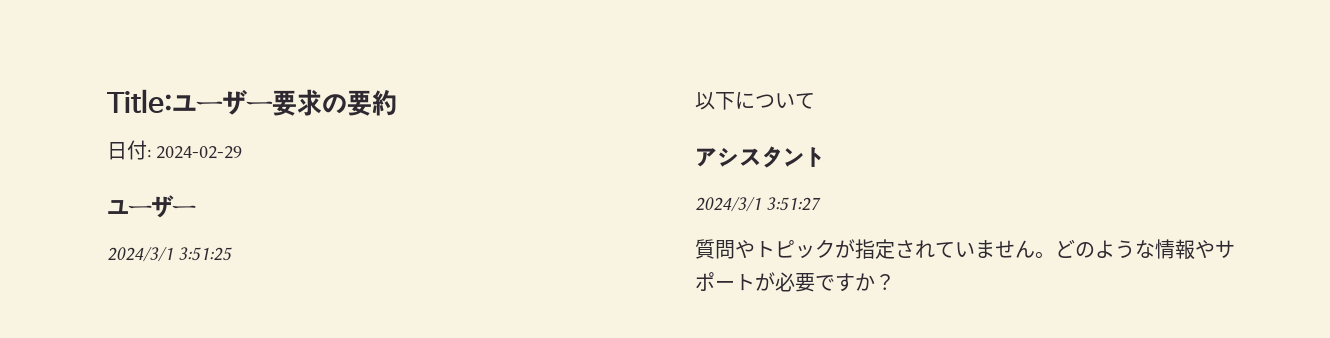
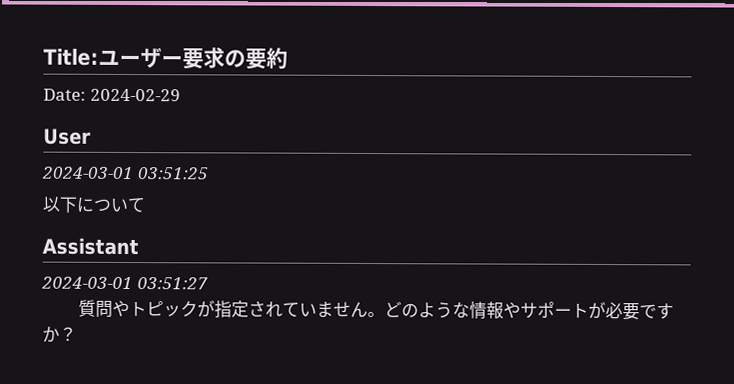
[107,140,151,160] 日付: -> [43,88,86,101] Date:
[107,195,196,218] [107,247,233,262] ユーザー // 2024/3/1 3:51:25 -> [43,128,91,145] [42,166,209,180] User // 2024-03-01 03:51:25
[695,146,827,168] [695,197,822,212] アシスタント // 2024/3/1 3:51:27 -> [42,237,139,256] [41,276,208,290] Assistant // 2024-03-01 03:51:27

